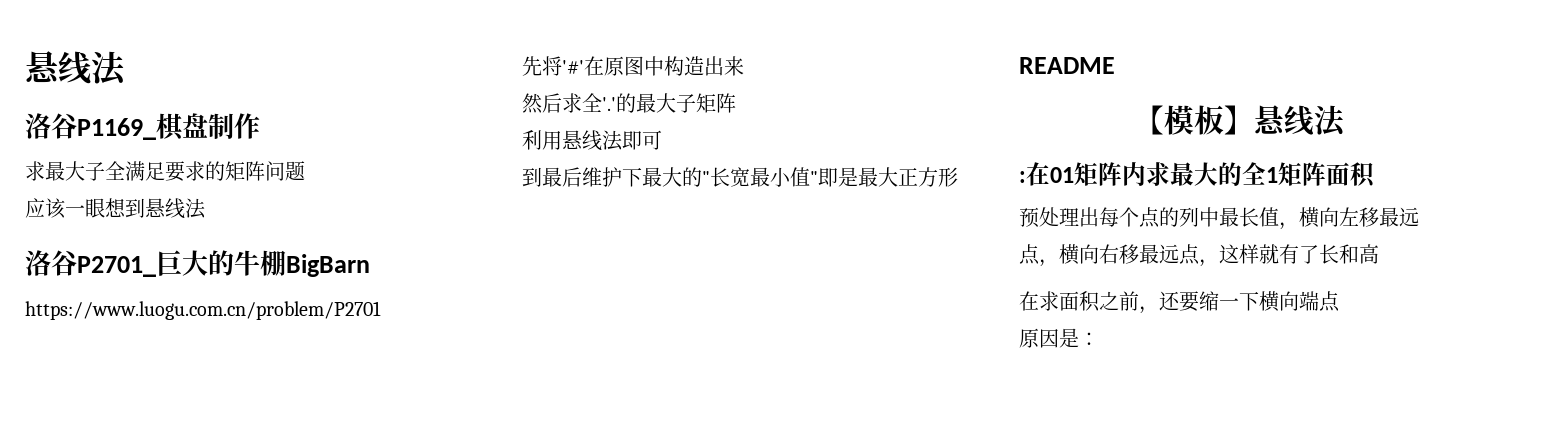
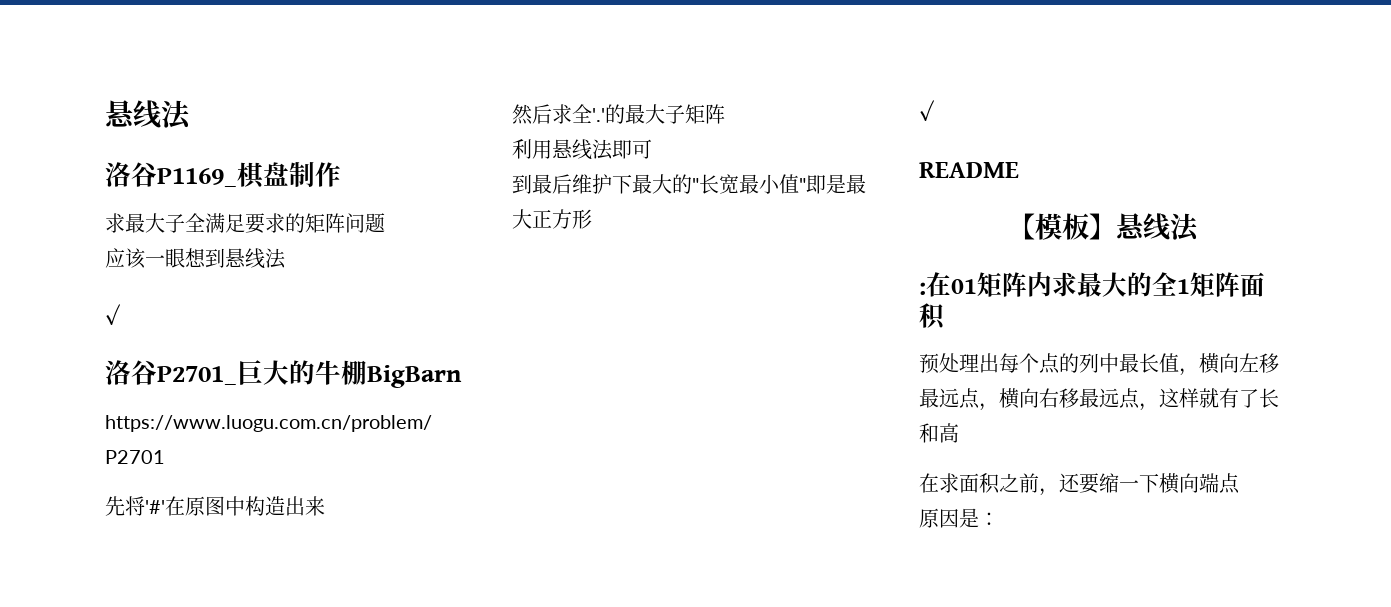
(206, 208) none -> [105,304,121,325] // ✓
(958, 177) none -> [919,100,935,121] // ✓

